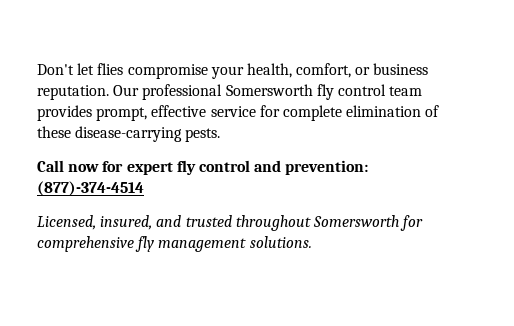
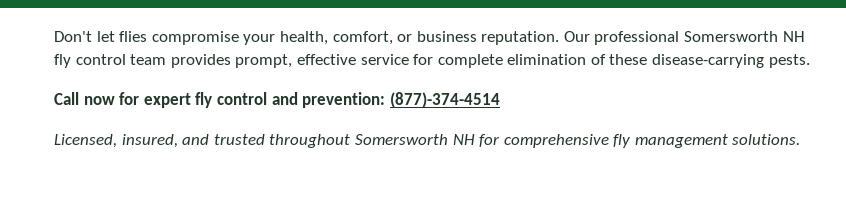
(313, 90) none -> [782,31,805,42] NH
(399, 221) none -> [452,134,475,145] NH

